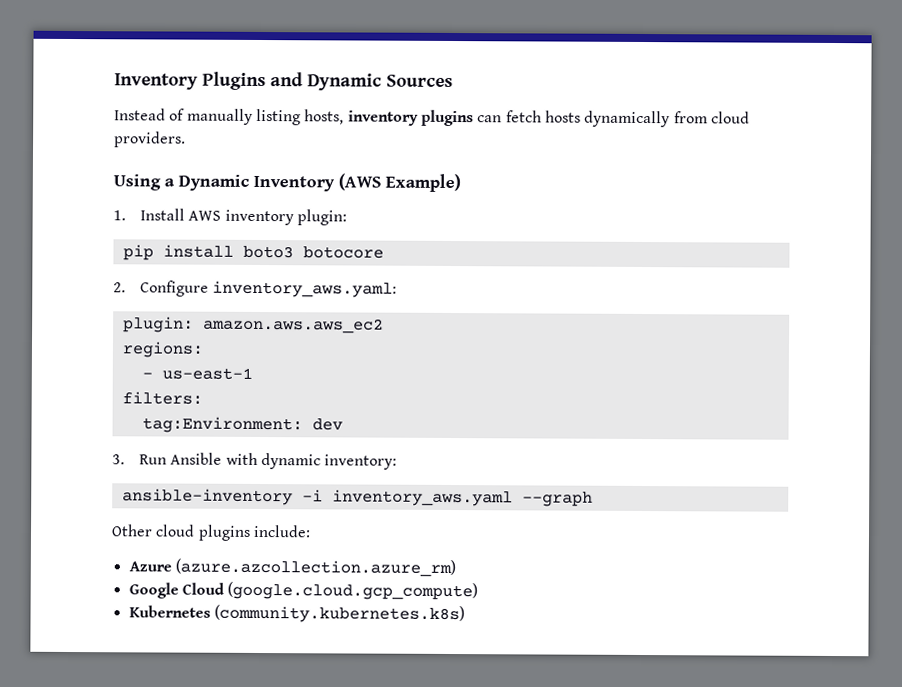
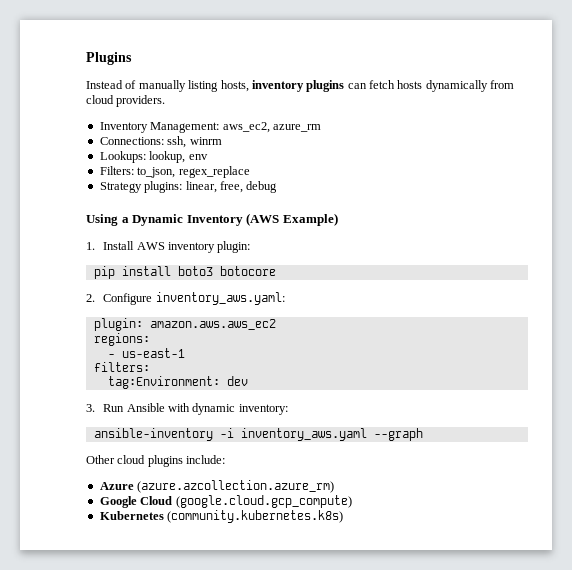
[114,73,198,90] Inventory -> (86, 58) none
[270,72,453,91] and Dynamic Sources -> (132, 58) none
(186, 139) none -> [99,122,321,133] [99,136,222,148] [99,151,208,163] [99,166,250,178] [99,181,278,193] // Inventory Management: aws_ec2, azure_rm // Connections: ssh, winrm // Lookups: lookup, env // Filters: to_json, regex_replace // Strategy plugins: linear, free, debug

